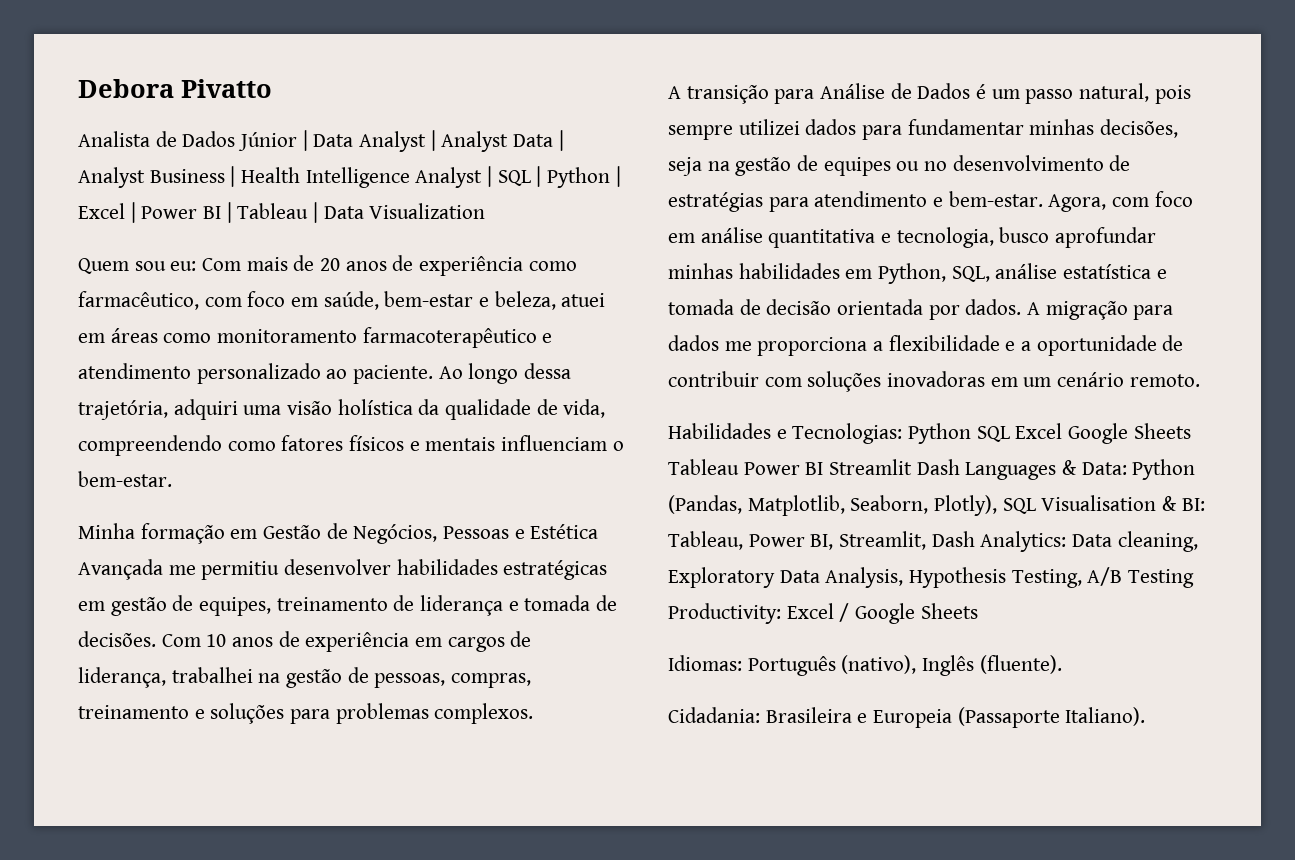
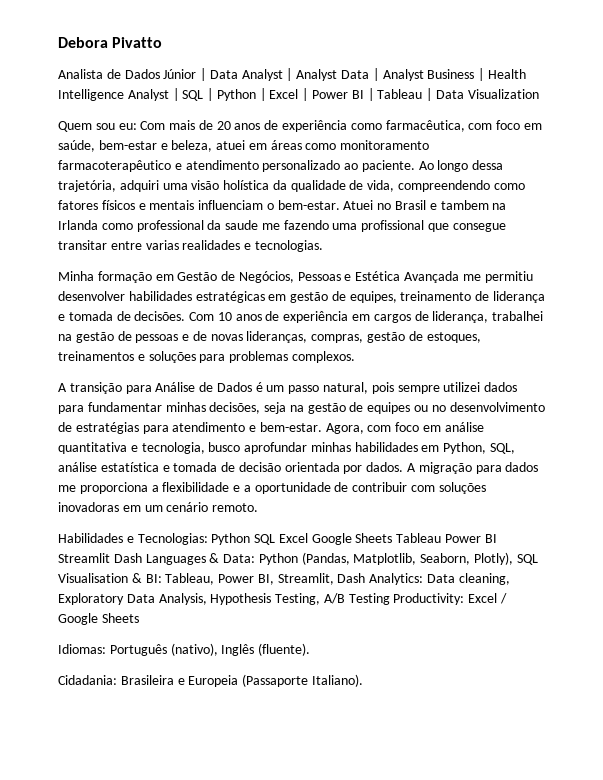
[78,291,199,310] farmacêutico, -> [385,120,465,132] farmacêutica,
(172, 479) none -> [343,200,507,210] [58,220,506,232] [58,240,323,252] Atuei no Brasil e tambem na Irlanda como professional da saude me fazendo uma profissional que consegue transitar entre varias realidades e tecnologias.
[374,673,532,688] [78,705,189,719] pessoas, compras, treinamento -> [135,331,481,343] [58,351,134,361] pessoas e de novas lideranças, compras, gestão de estoques, treinamentos

